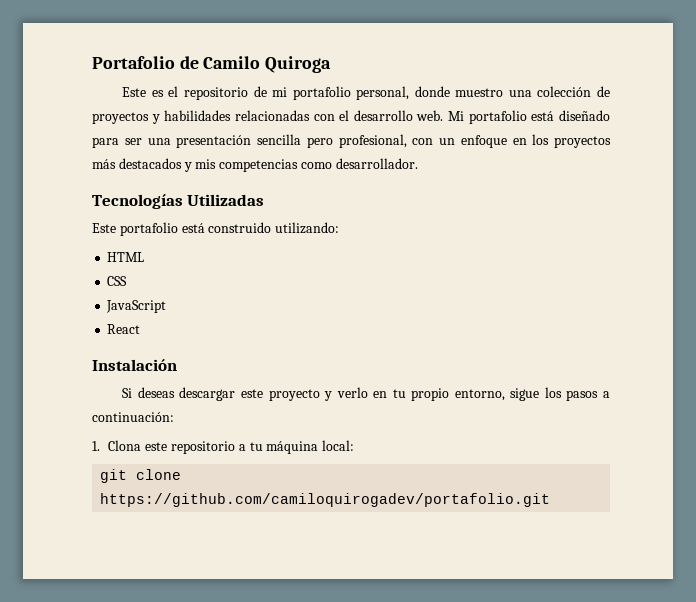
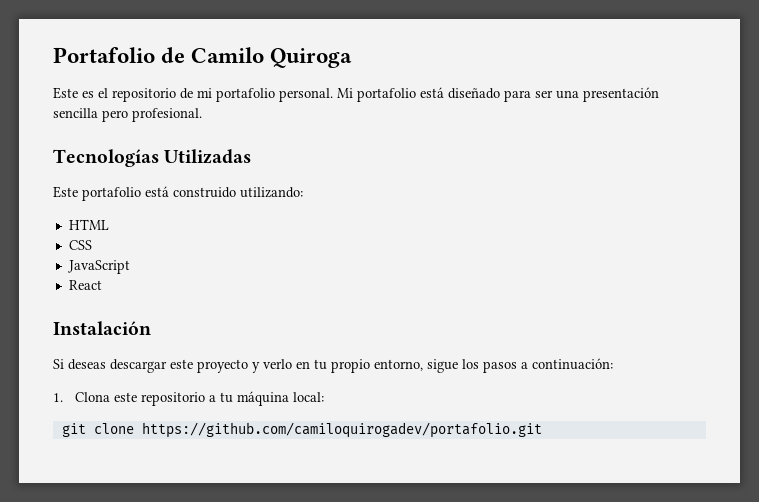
[356,86,611,100] [92,110,444,124] personal, donde muestro una colección de proyectos y habilidades relacionadas con el desarrollo web. -> [279,88,333,102] personal.
[338,134,611,148] [92,158,418,172] profesional, con un enfoque en los proyectos más destacados y mis competencias como desarrollador. -> [132,108,202,122] profesional.

